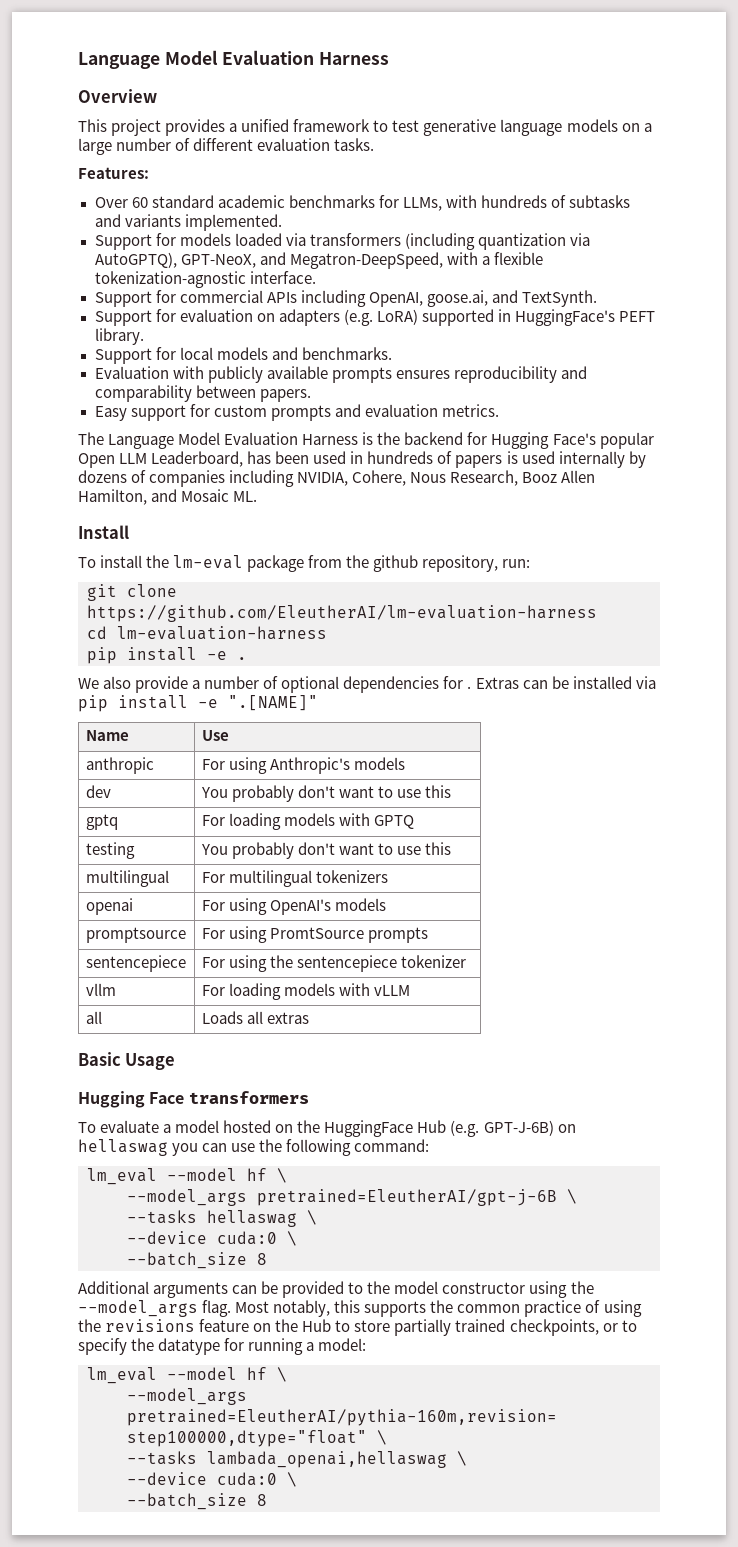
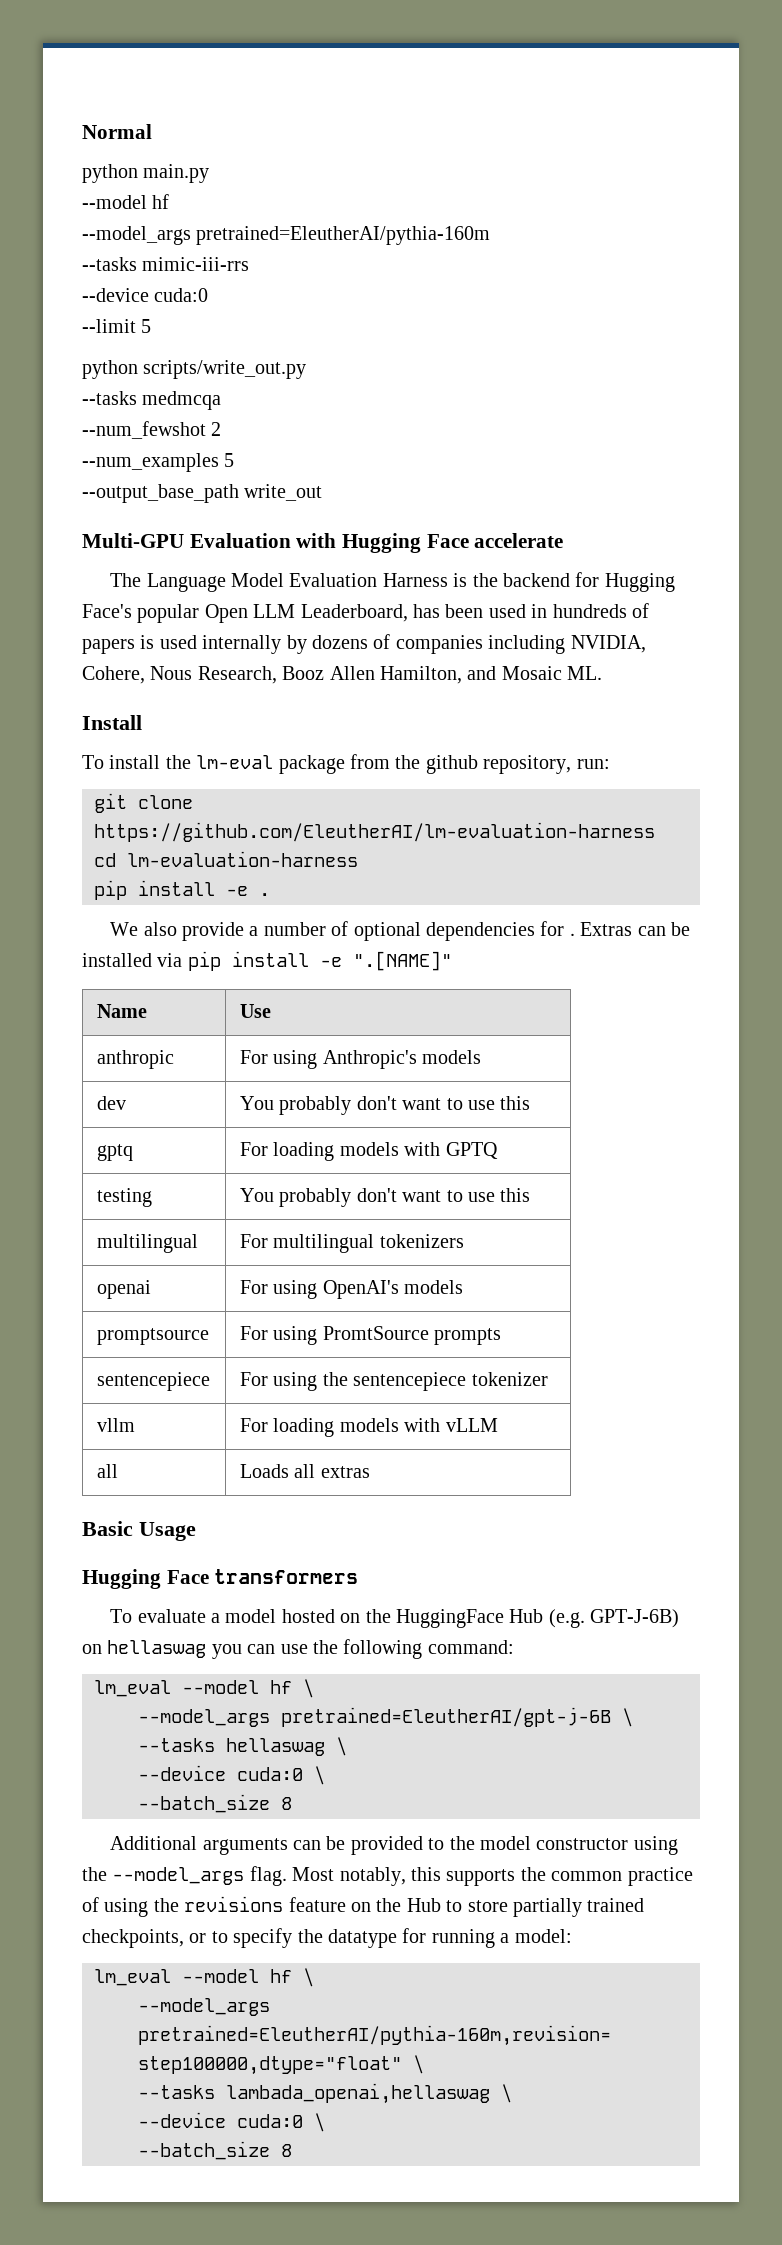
[78,50,390,69] [78,89,157,103] [78,119,652,136] [78,138,375,155] [78,167,149,179] [94,195,631,211] [94,214,282,231] [94,233,590,250] [94,252,543,269] [94,271,316,288] [94,290,597,307] [94,309,655,326] [94,328,144,345] [94,347,392,364] [94,366,587,383] [94,385,311,402] [94,404,499,421] Language Model Evaluation Harness // Overview // This project provides a unified framework to test generative language models on a large number of different evaluation tasks. // Features: // Over 60 standard academic benchmarks for LLMs, with hundreds of subtasks and variants implemented. // Support for models loaded via transformers (including quantization via AutoGPTQ), GPT-NeoX, and Megatron-DeepSpeed, with a flexible tokenization-agnostic interface. // Support for commercial APIs including OpenAI, goose.ai, and TextSynth. // Support for evaluation on adapters (e.g. LoRA) supported in HuggingFace's PEFT library. // Support for local models and benchmarks. // Evaluation with publicly available prompts ensures reproducibility and comparability between papers. // Easy support for custom prompts and evaluation metrics. -> [82,124,152,139] [82,164,210,183] [82,194,170,209] [82,226,491,245] [82,257,250,271] [82,288,209,302] [82,319,152,333] [82,360,307,379] [82,391,222,410] [82,421,222,439] [82,453,235,472] [82,484,323,503] [82,533,564,553] Normal // python main.py // --model hf // --model_args pretrained=EleutherAI/pythia-160m // --tasks mimic-iii-rrs // --device cuda:0 // --limit 5 // python scripts/write_out.py // --tasks medmcqa // --num_fewshot 2 // --num_examples 5 // --output_base_path write_out // Multi-GPU Evaluation with Hugging Face accelerate

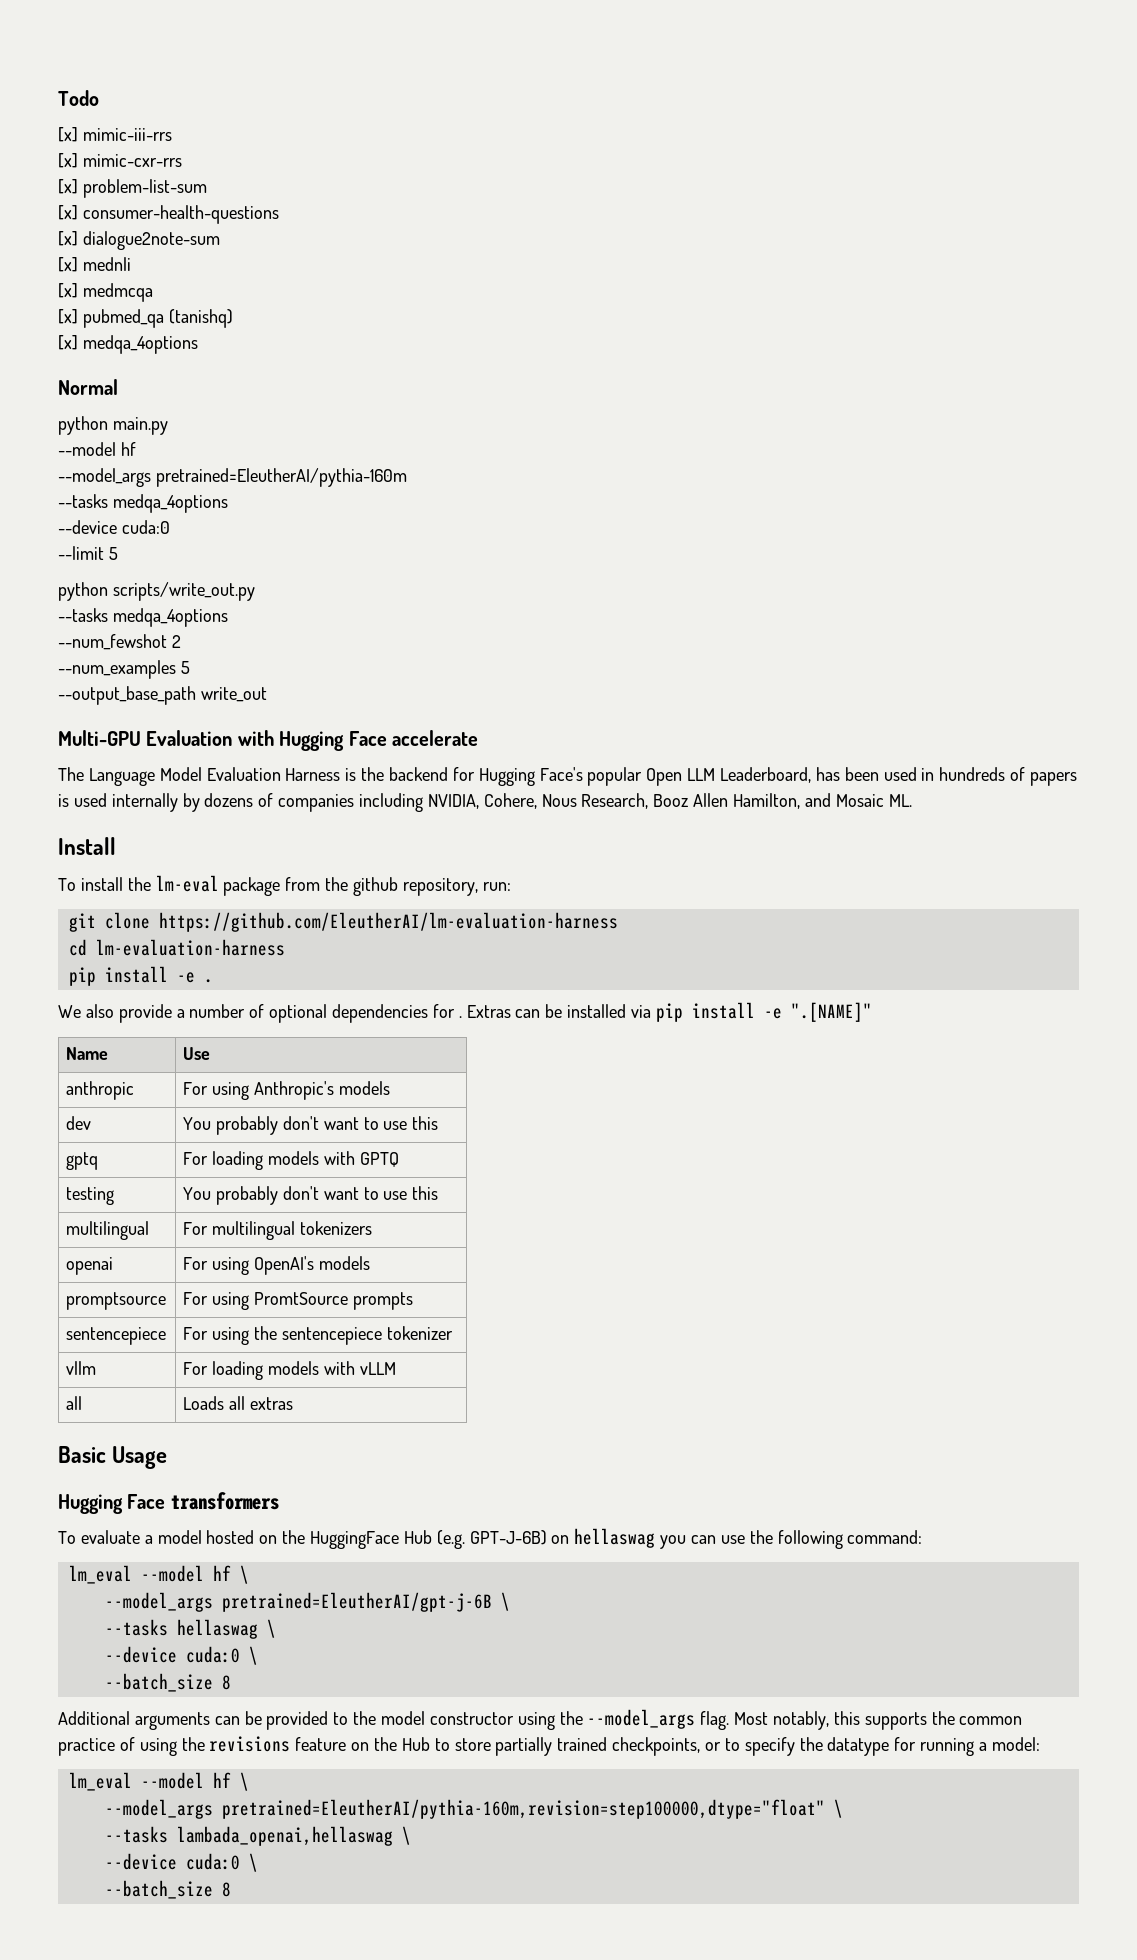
(82, 131) none -> [58,90,99,106] [58,127,172,142] [58,153,182,168] [58,179,207,198] [58,205,279,224] [58,231,220,250] [58,257,131,272] [58,283,153,302] [58,309,233,328] [58,335,198,354] Todo // [x] mimic-iii-rrs // [x] mimic-cxr-rrs // [x] problem-list-sum // [x] consumer-health-questions // [x] dialogue2note-sum // [x] mednli // [x] medmcqa // [x] pubmed_qa (tanishq) // [x] medqa_4options //
[142,257,250,271] mimic-iii-rrs -> [112,494,228,513] medqa_4options
[142,391,222,410] medmcqa -> [112,608,228,627] medqa_4options

